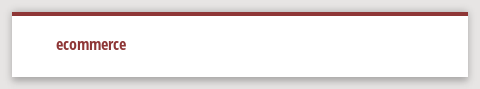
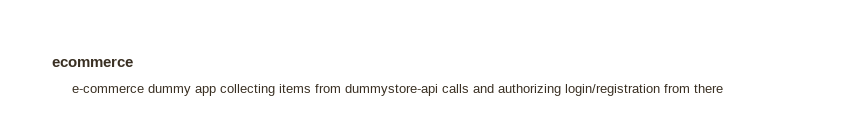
(126, 45) none -> [71,84,723,96] // e-commerce dummy app collecting items from dummystore-api calls and authorizing login/registration from there

